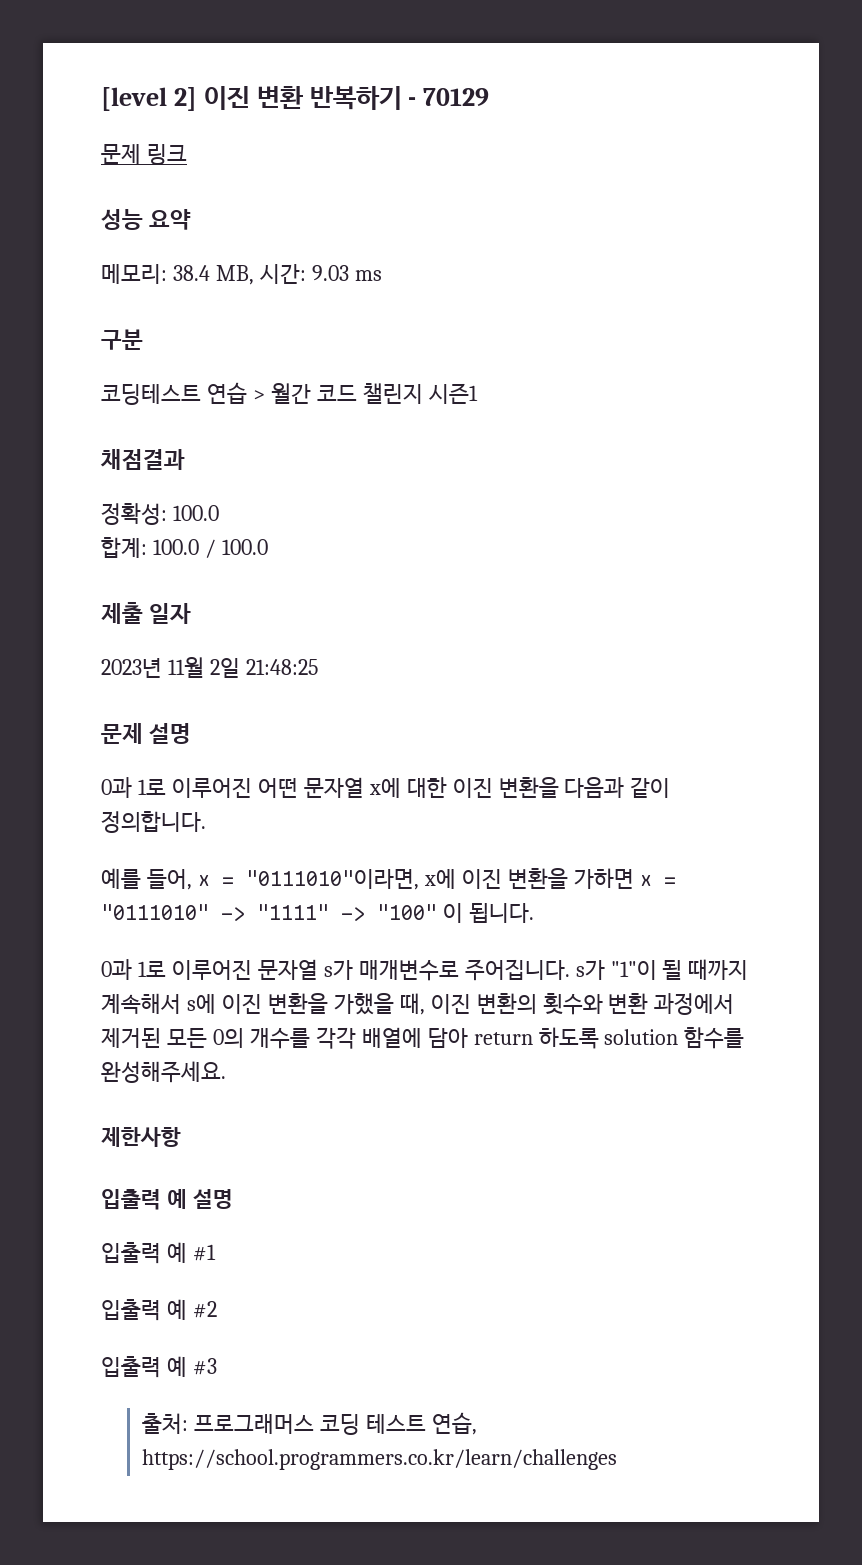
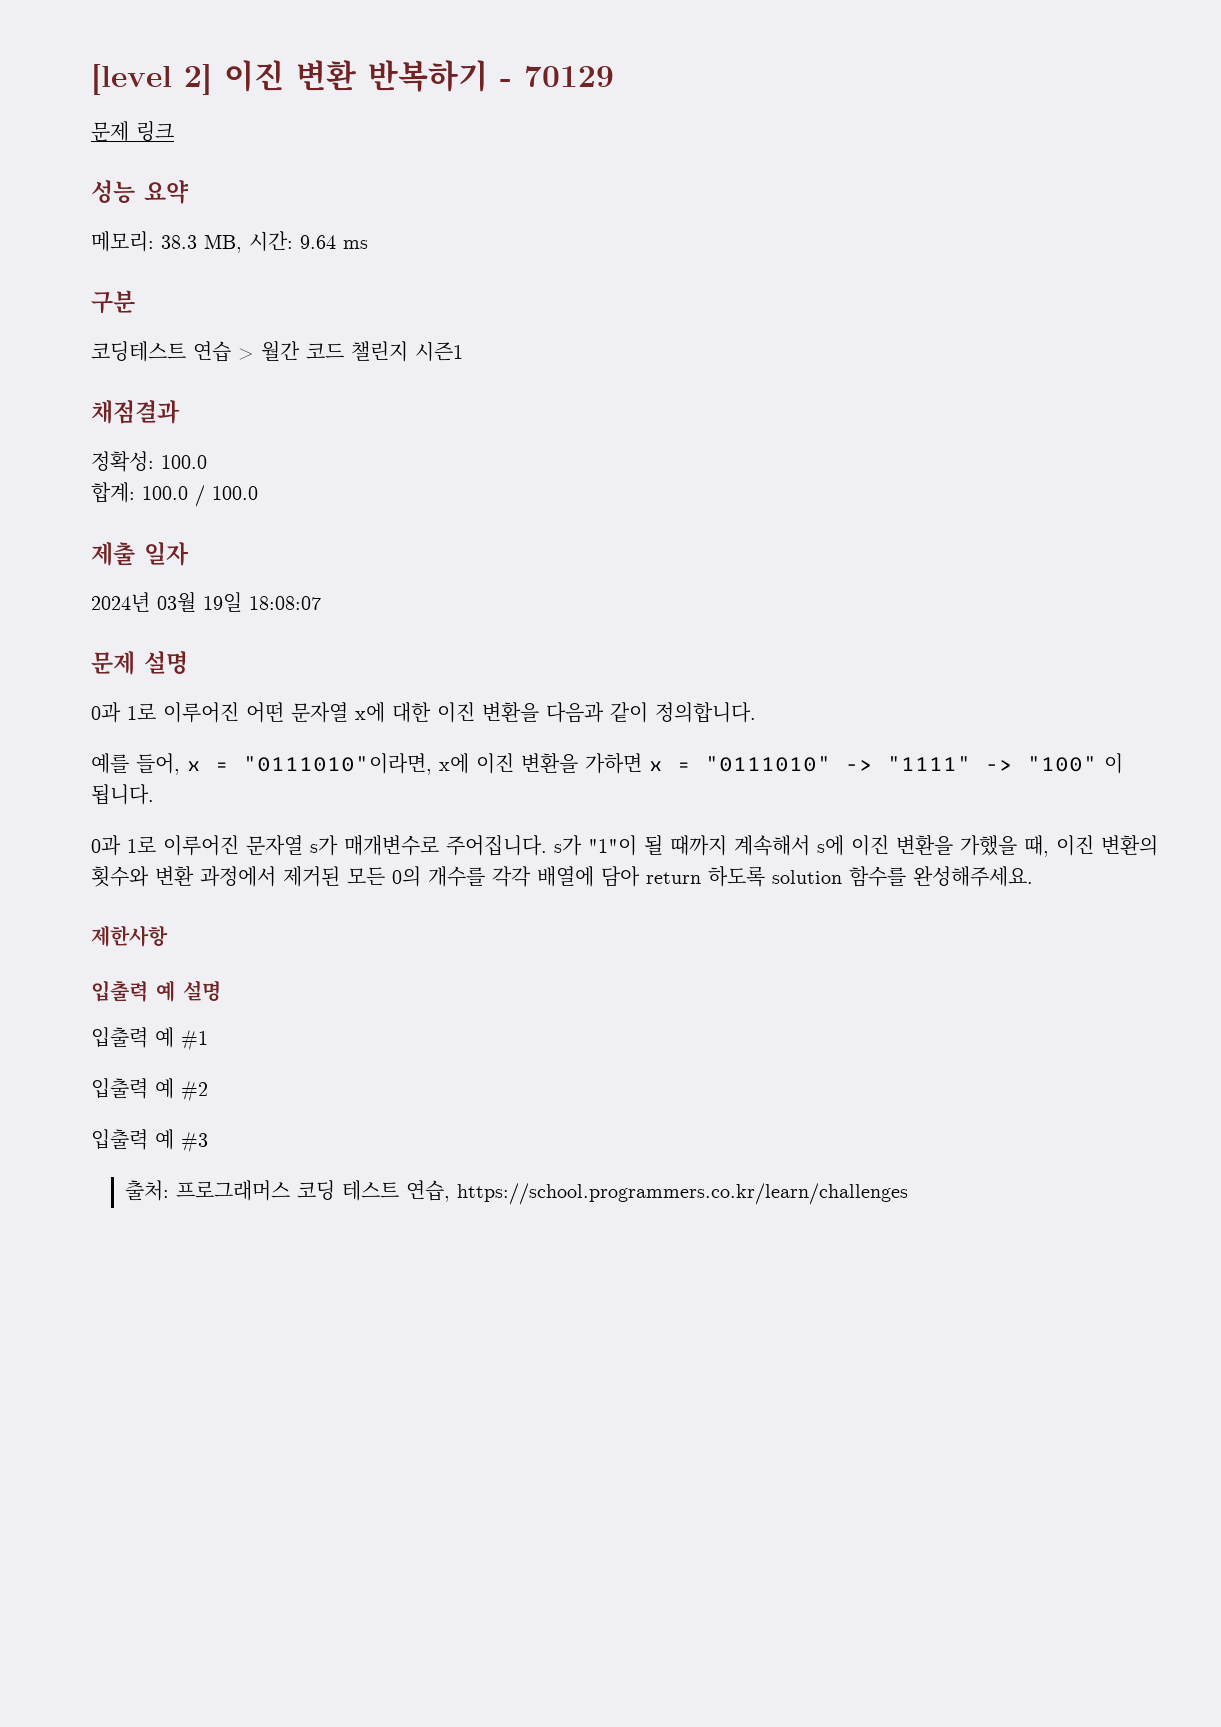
[172,265,210,281] 38.4 -> [161,235,197,249] 38.3
[311,265,349,281] 9.03 -> [300,235,336,249] 9.64
[101,657,318,678] 2023년 11월 2일 21:48:25 -> [91,591,321,612] 2024년 03월 19일 18:08:07

